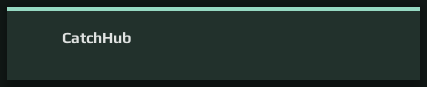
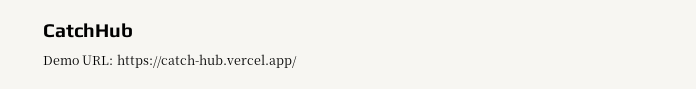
(131, 38) none -> [43,54,297,68] // Demo URL: https://catch-hub.vercel.app/

